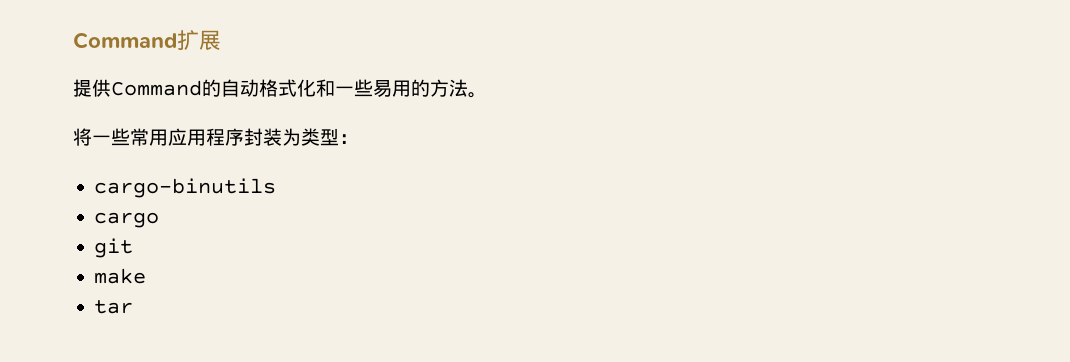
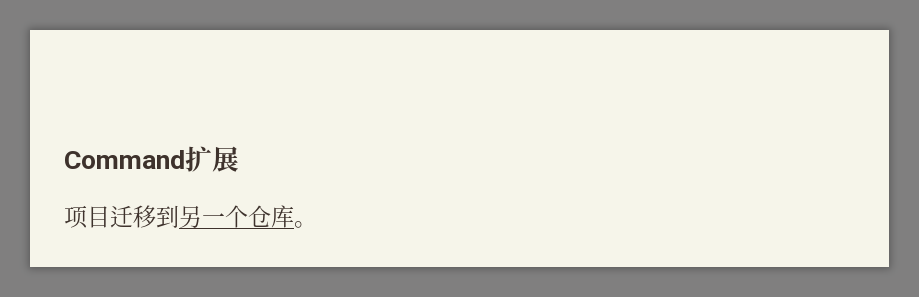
[73,79,487,98] [73,128,358,146] [93,178,276,198] [93,212,159,228] [93,238,133,258] [93,268,146,284] [93,300,133,314] 提供Command的自动格式化和一些易用的方法。 // 将一些常用应用程序封装为类型： // cargo-binutils // cargo // git // make // tar -> [64,205,317,229] 项目迁移到另一个仓库。

